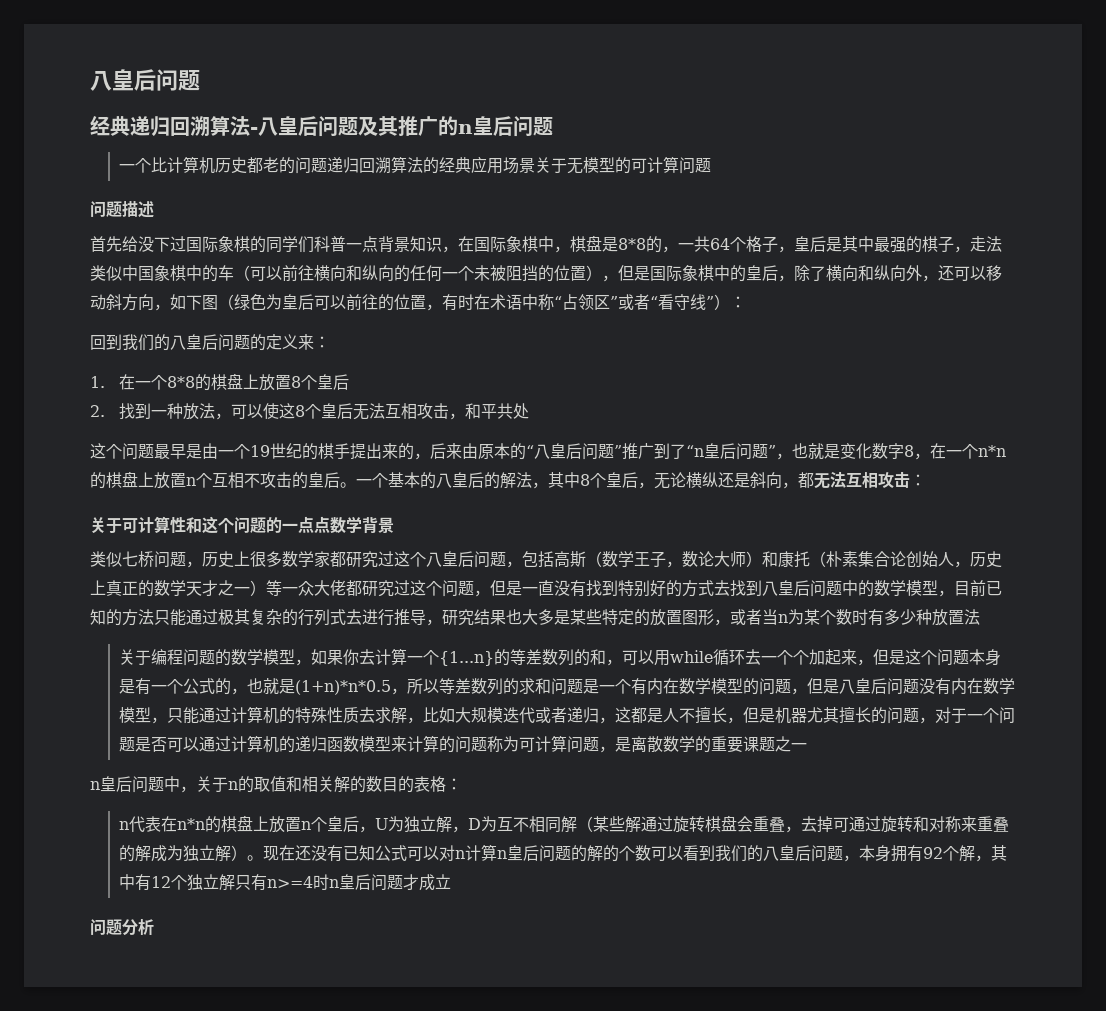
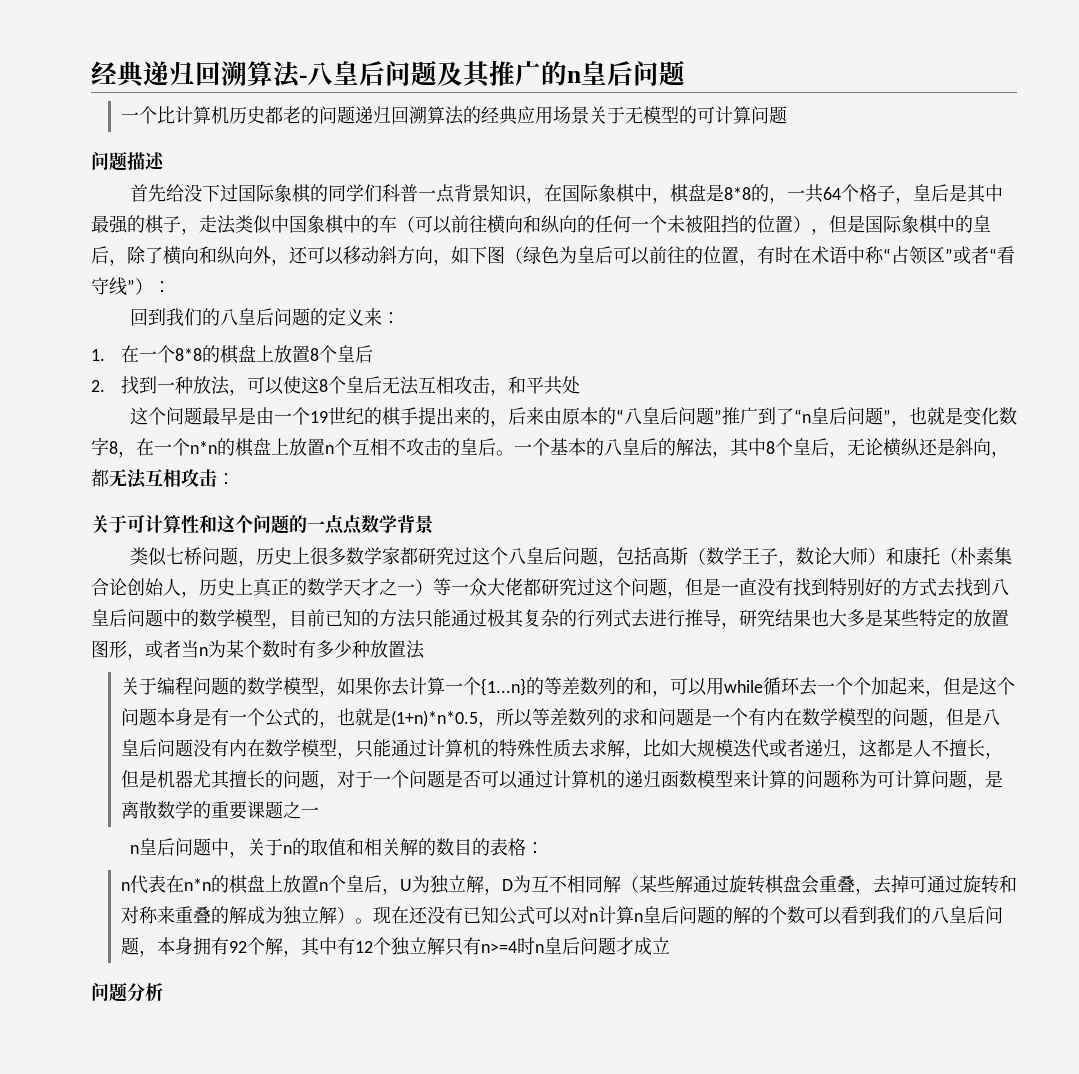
[90,69,200,91] 八皇后问题 // -> (91, 73) none

